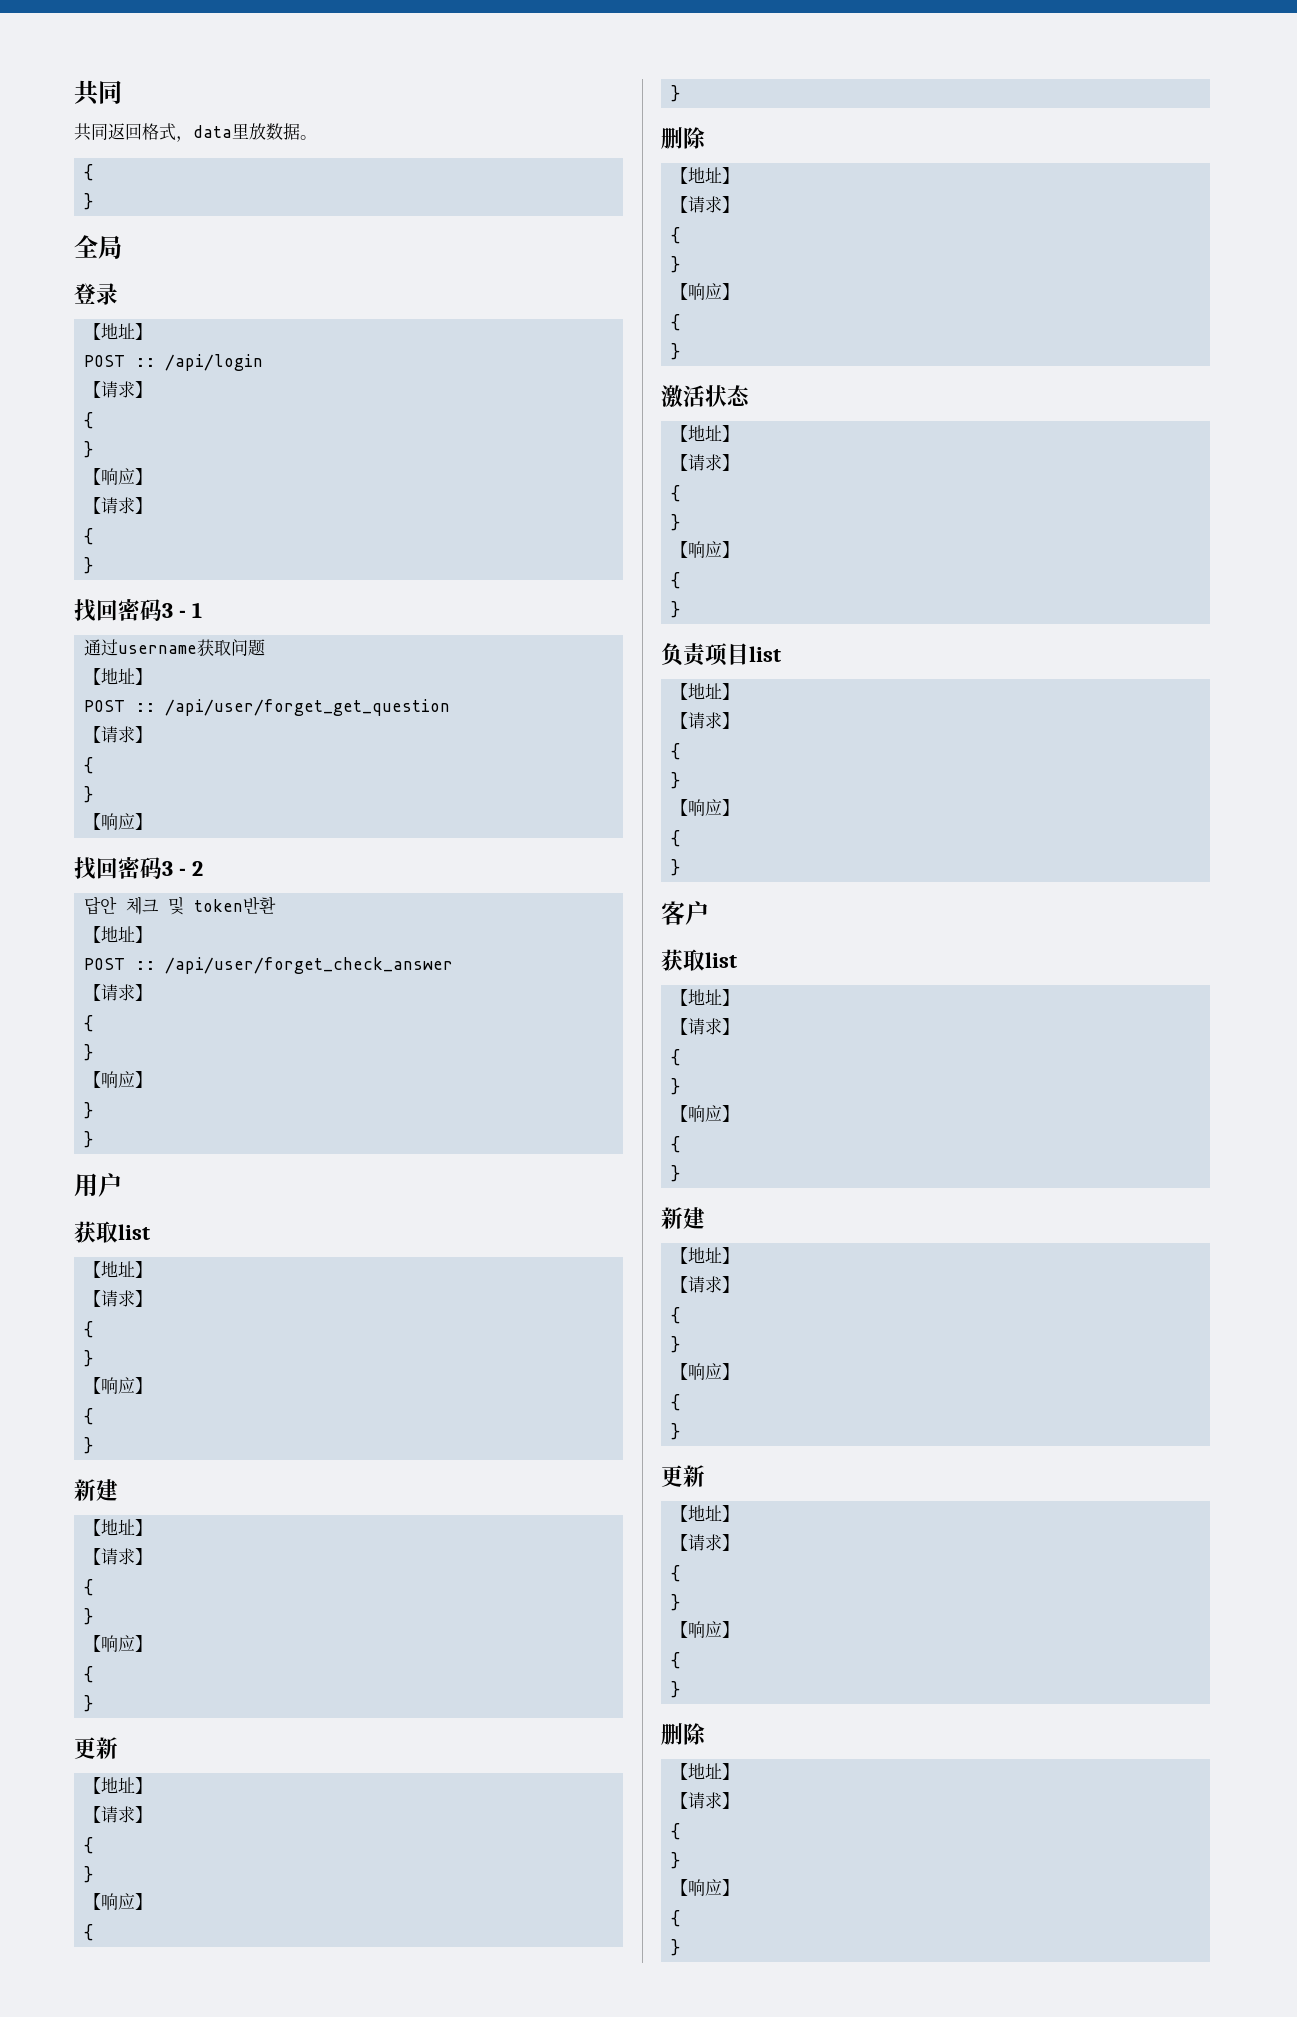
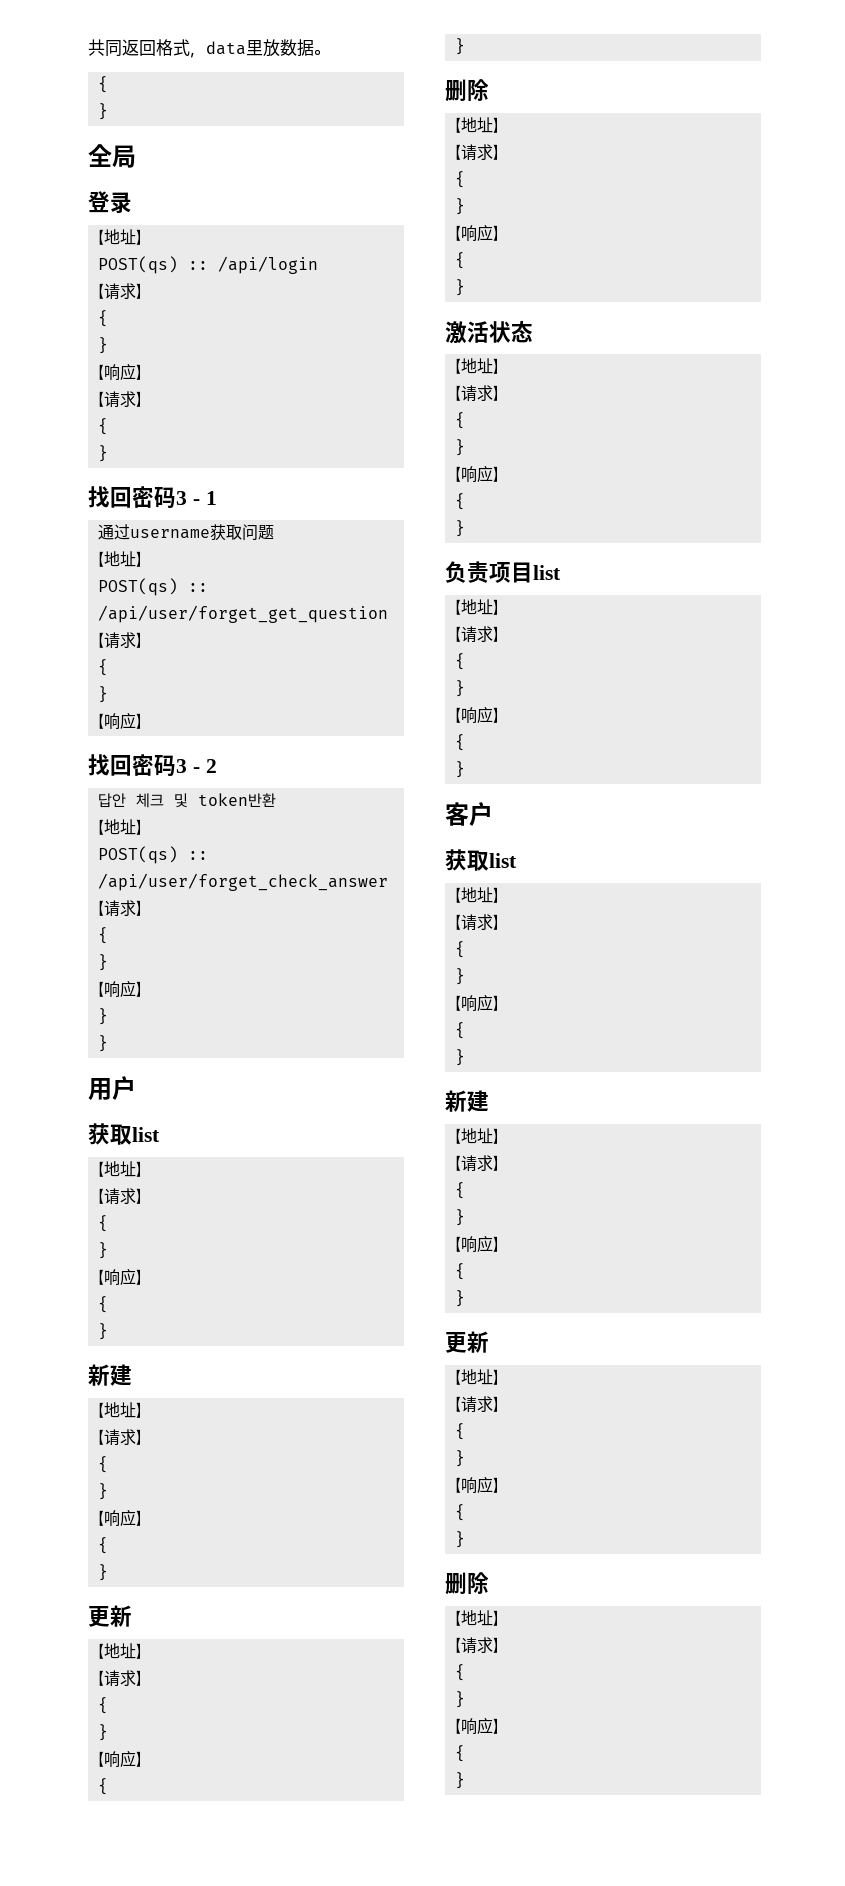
[74,80,122,106] [74,123,108,141] 共同 // 共同 -> [88,39,122,57] 共同
[84,355,126,367] POST -> [98,256,179,274] POST(qs)
[84,700,126,712] POST -> [98,578,179,596] POST(qs)
[84,958,126,970] POST -> [98,846,179,864] POST(qs)

